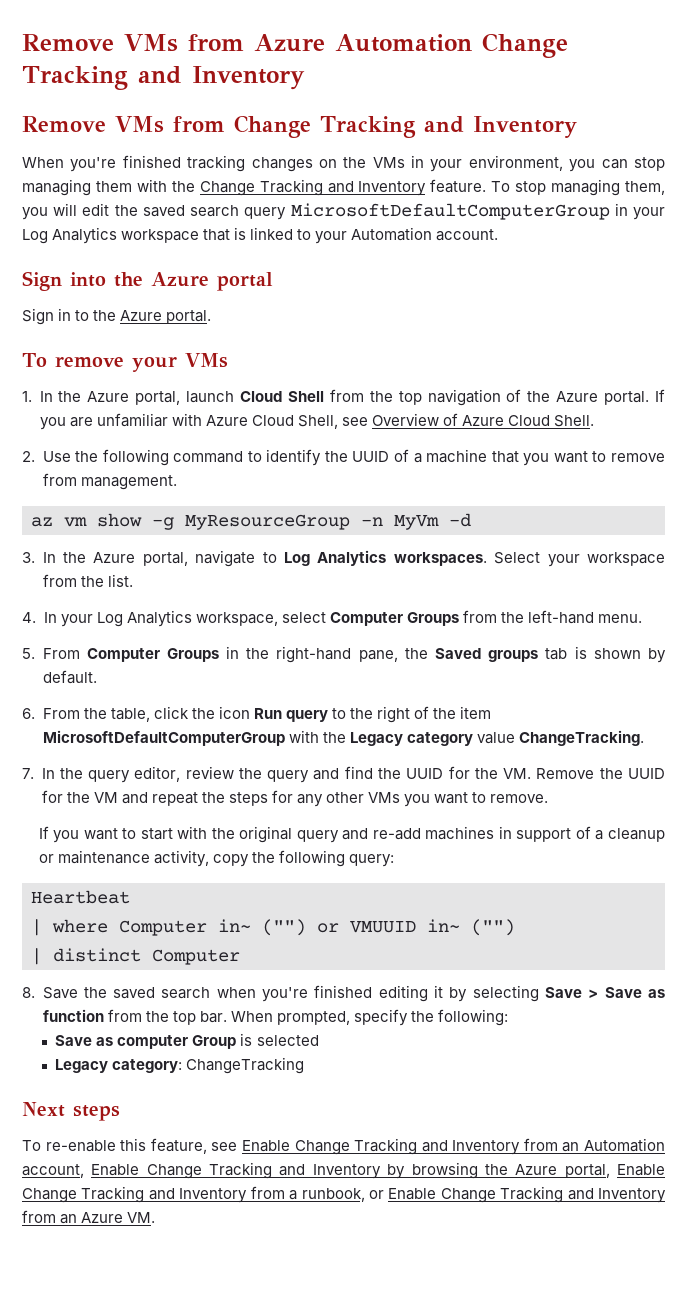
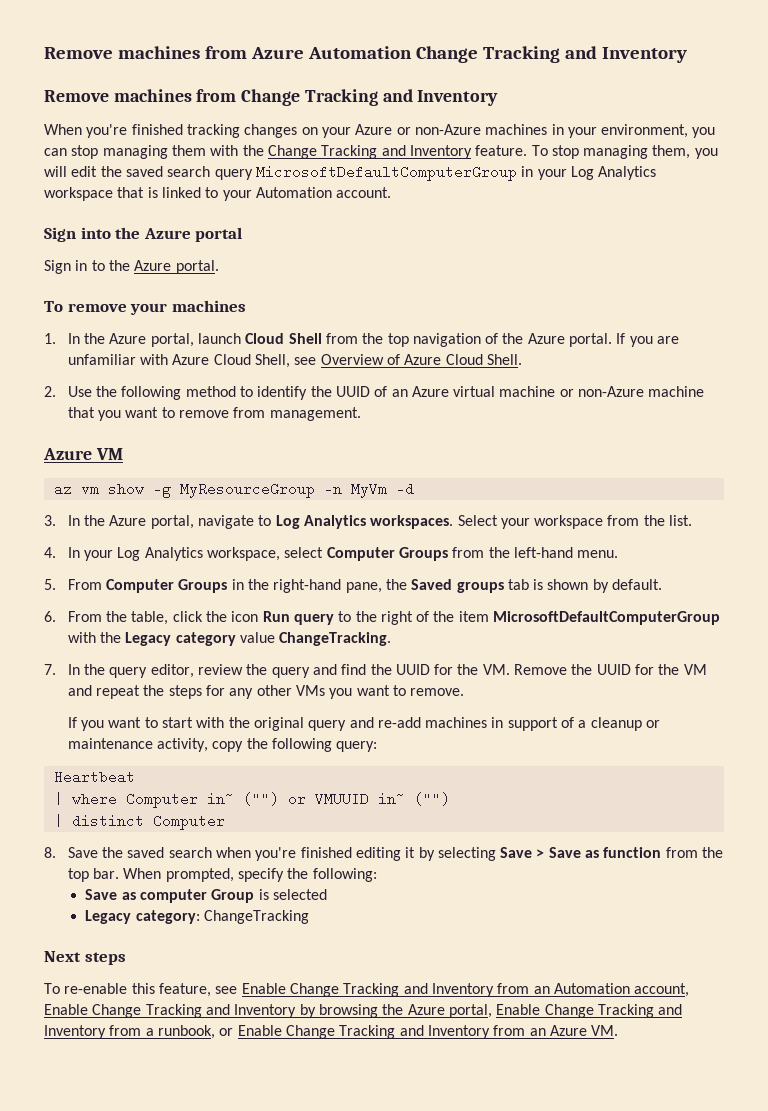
[22,34,178,52] Remove VMs -> [44,46,200,59] Remove machines
[115,116,164,133] VMs -> [113,89,192,102] machines
[343,157,405,168] the VMs -> [321,124,548,138] your Azure or non-Azure machines
[184,353,228,368] VMs -> [171,300,246,312] machines
[173,451,244,463] command -> [185,386,236,397] method
[413,453,422,463] a -> [391,386,645,397] an Azure virtual machine or non-Azure
(177, 482) none -> [43,448,123,460] // Azure VM

